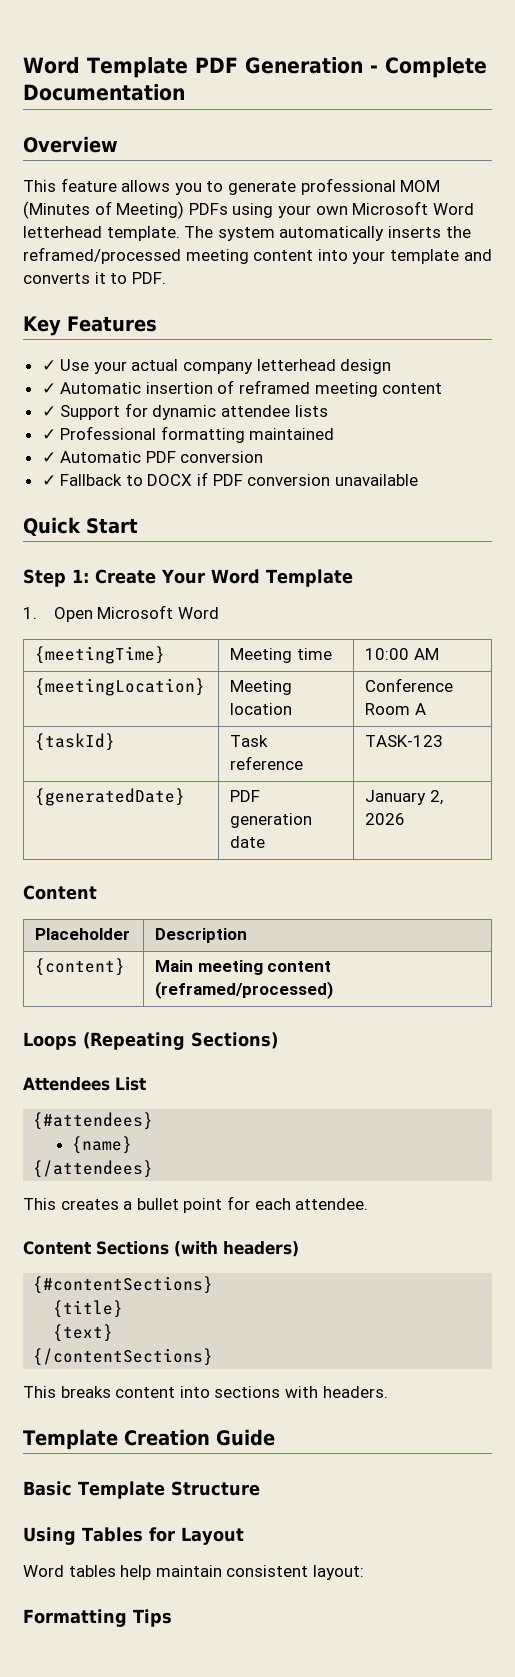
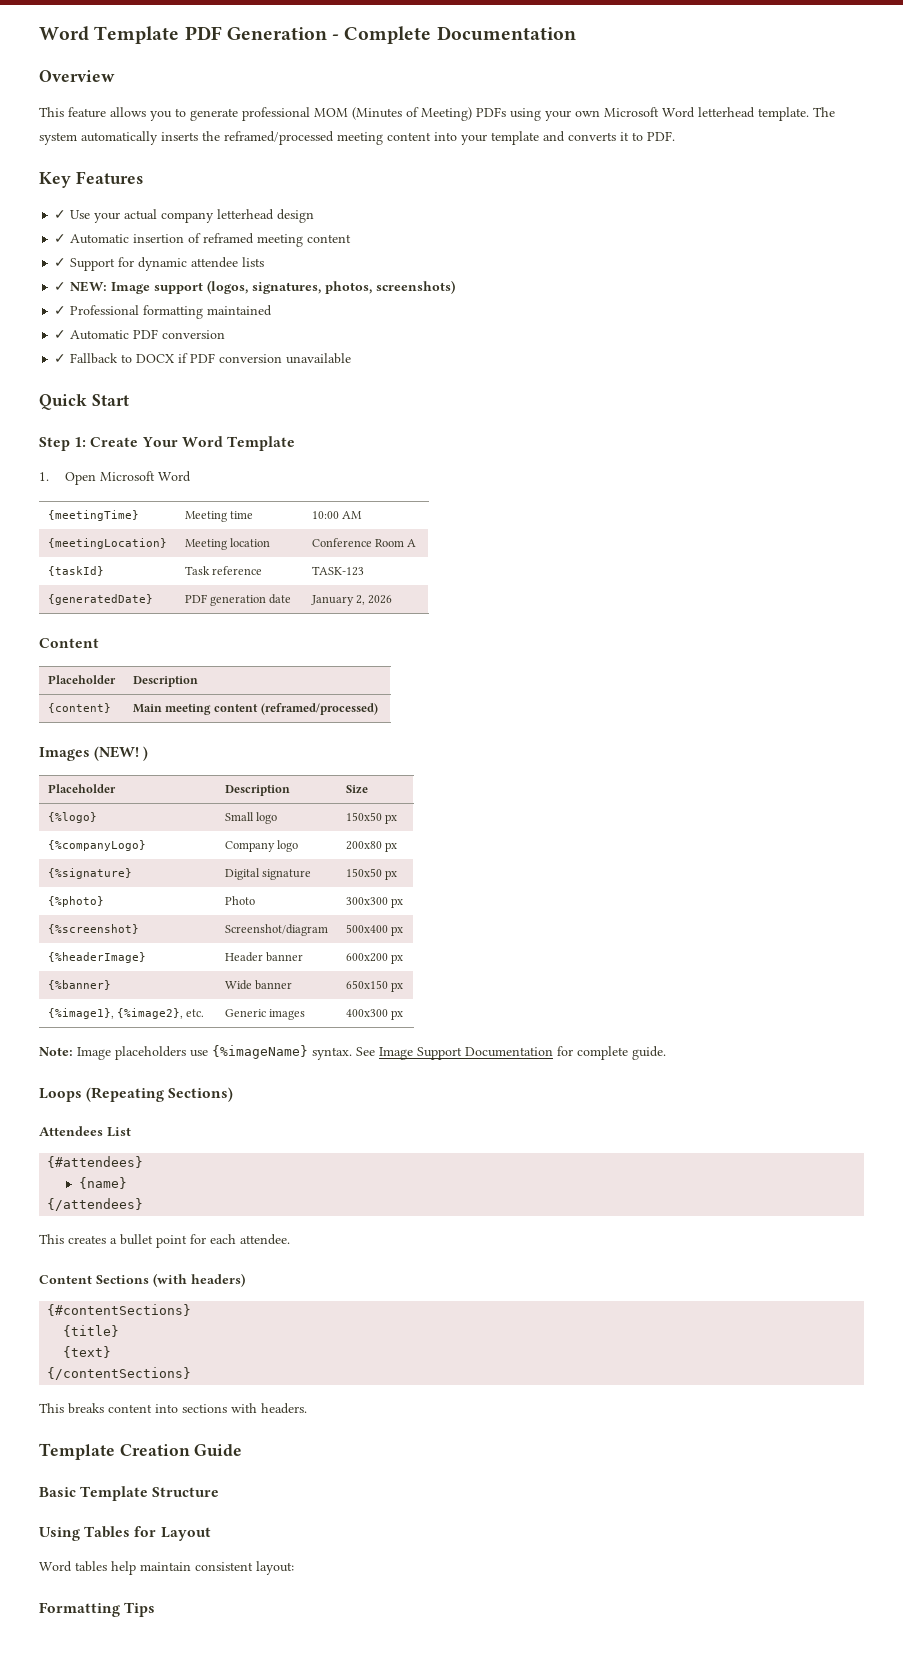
(328, 411) none -> [54,280,456,294] // ✓ NEW: Image support (logos, signatures, photos, screenshots)
(334, 990) none -> [39,746,149,761] [47,784,116,793] [224,785,290,796] [345,785,368,794] [47,812,97,823] [224,812,278,824] [345,812,398,824] [47,840,146,851] [224,840,299,852] [345,841,398,852] [47,868,132,879] [224,868,312,880] [345,868,398,880] [47,896,104,907] [224,896,255,905] [345,897,404,908] [47,924,139,934] [224,924,328,936] [345,924,404,936] [47,952,146,963] [224,952,304,962] [345,953,404,964] [47,980,111,990] [224,980,293,990] [345,980,404,992] [47,1008,205,1019] [224,1009,306,1020] [345,1009,404,1020] [39,1045,666,1060] // Images (NEW! ) // Placeholder | Description | Size // {%logo} | Small logo | 150x50 px // {%companyLogo} | Company logo | 200x80 px // {%signature} | Digital signature | 150x50 px // {%photo} | Photo | 300x300 px // {%screenshot} | Screenshot/diagram | 500x400 px // {%headerImage} | Header banner | 600x200 px // {%banner} | Wide banner | 650x150 px // {%image1}, {%image2}, etc. | Generic images | 400x300 px // Note: Image placeholders use {%imageName} syntax. See Image Support Documentation for complete guide.

